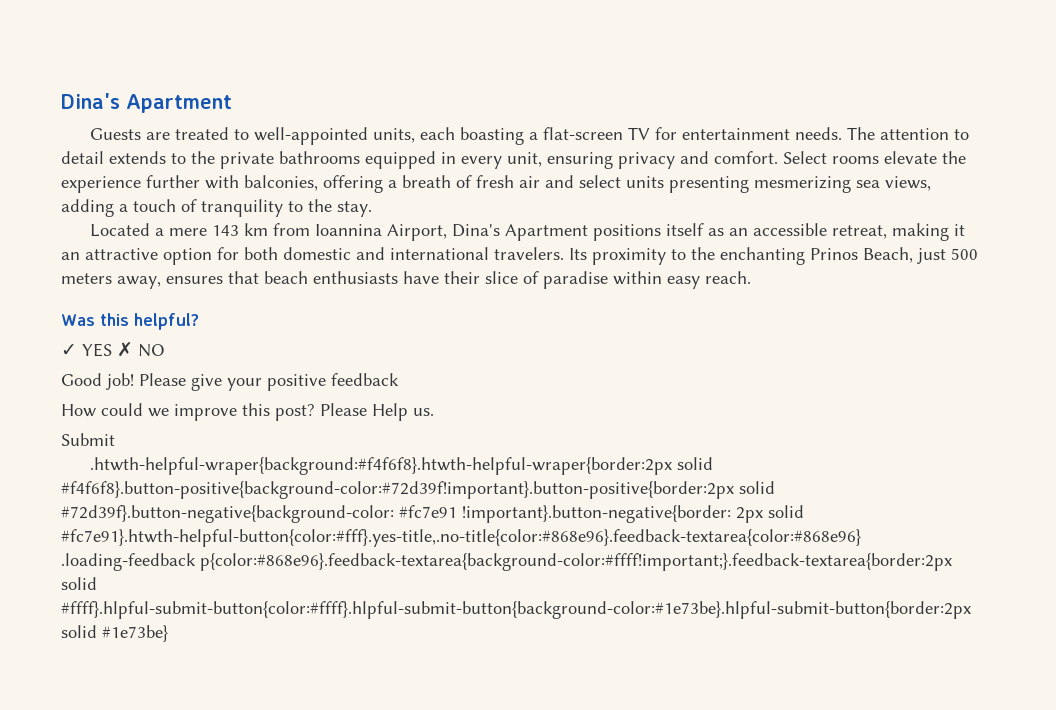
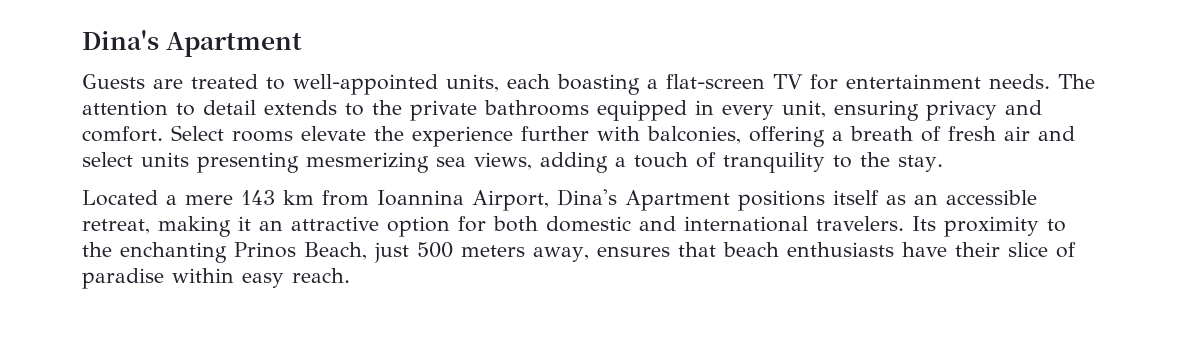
[61,313,199,330] [61,342,165,357] [61,373,399,391] [61,403,434,421] [61,433,115,446] [90,457,714,475] [61,481,775,499] [61,505,804,523] [61,529,861,547] [61,553,952,571] [61,577,97,590] [61,601,971,619] [61,625,168,642] // Was this helpful? // ✓ YES ✗ NO // Good job! Please give your positive feedback // How could we improve this post? Please Help us. // Submit // .htwth-helpful-wraper{background:#f4f6f8}.htwth-helpful-wraper{border:2px solid #f4f6f8}.button-positive{background-color:#72d39f!important}.button-positive{border:2px solid #72d39f}.button-negative{background-color: #fc7e91 !important}.button-negative{border: 2px solid #fc7e91}.htwth-helpful-button{color:#fff}.yes-title,.no-title{color:#868e96}.feedback-textarea{color:#868e96} .loading-feedback p{color:#868e96}.feedback-textarea{background-color:#ffff!important;}.feedback-textarea{border:2px solid #ffff}.hlpful-submit-button{color:#ffff}.hlpful-submit-button{background-color:#1e73be}.hlpful-submit-button{border:2px solid #1e73be} -> (350, 275) none

